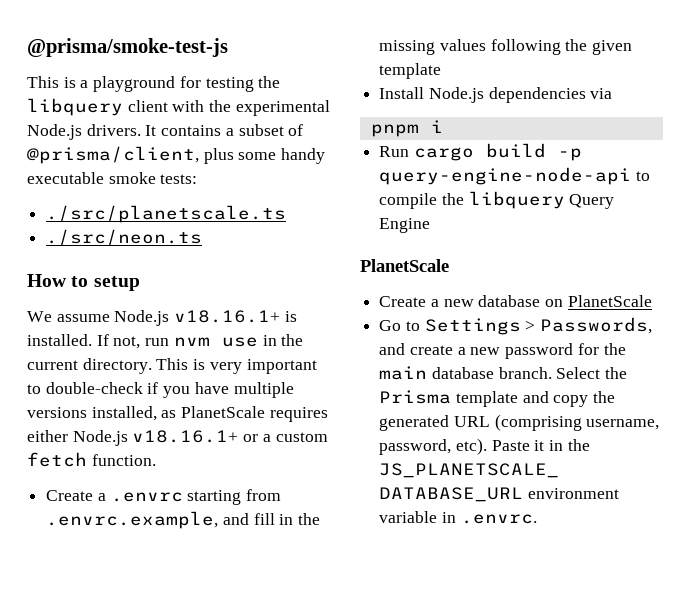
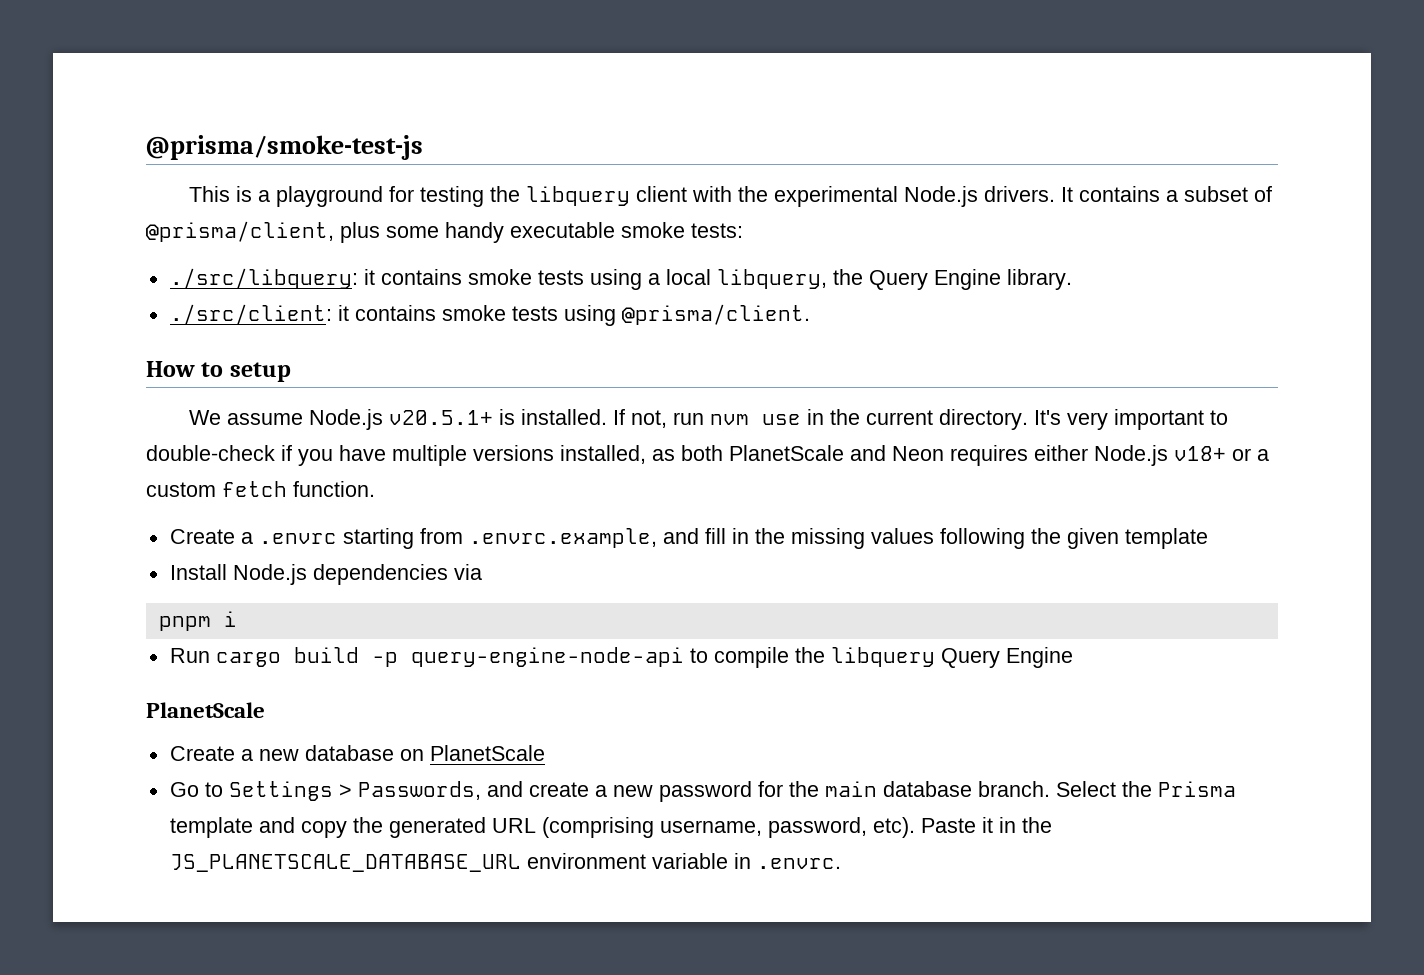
[46,205,287,223] [46,229,203,246] ./src/planetscale.ts // ./src/neon.ts -> [169,268,1072,290] [169,304,810,326] ./src/libquery: it contains smoke tests using a local libquery, the Query Engine library. // ./src/client: it contains smoke tests using @prisma/client.
[174,310,281,323] v18.16.1+ -> [388,410,493,425] v20.5.1+
[156,358,206,370] This is -> [1033,410,1061,425] It's
[181,406,266,418] PlanetScale -> [681,445,944,461] both PlanetScale and Neon
[132,430,239,443] v18.16.1+ -> [1174,446,1226,461] v18+

